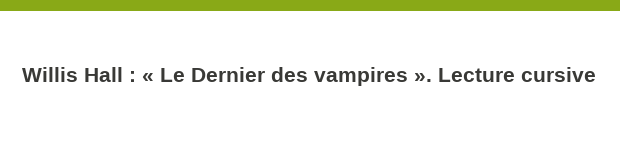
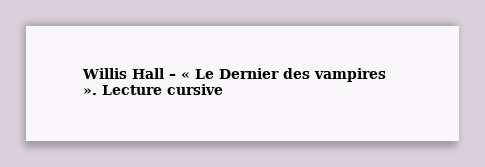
[129,71,136,82] : -> [169,74,176,79] –

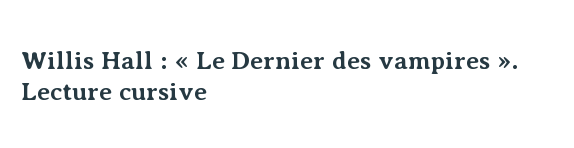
[169,74,176,79] – -> [159,57,168,69] :

